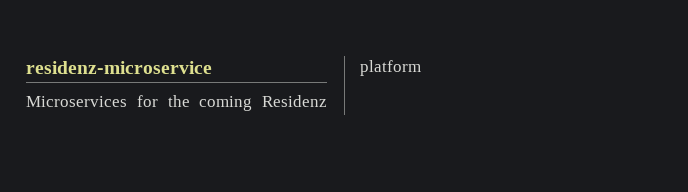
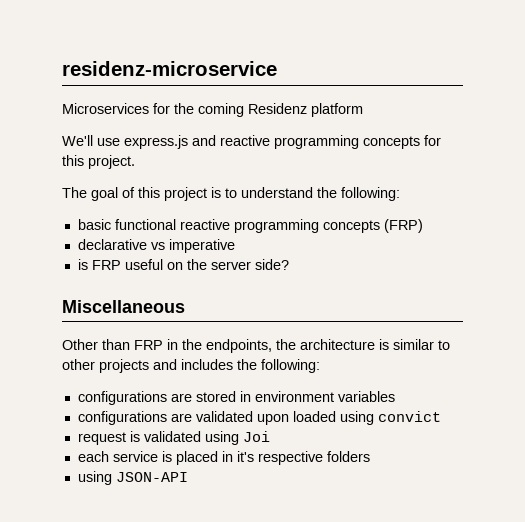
(421, 68) none -> [62,135,441,149] [62,155,135,169] [62,187,400,201] [77,219,423,233] [77,239,235,253] [77,259,289,270] [62,300,185,313] [62,339,450,353] [62,359,320,373] [77,391,395,405] [77,411,441,425] [77,431,270,445] [77,451,370,465] [77,471,188,485] // We'll use express.js and reactive programming concepts for this project. // The goal of this project is to understand the following: // basic functional reactive programming concepts (FRP) // declarative vs imperative // is FRP useful on the server side? // Miscellaneous // Other than FRP in the endpoints, the architecture is similar to other projects and includes the following: // configurations are stored in environment variables // configurations are validated upon loaded using convict // request is validated using Joi // each service is placed in it's respective folders // using JSON-API

